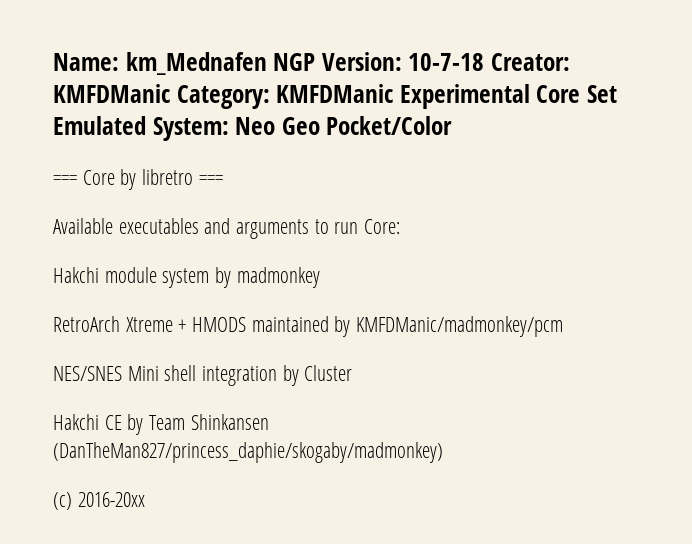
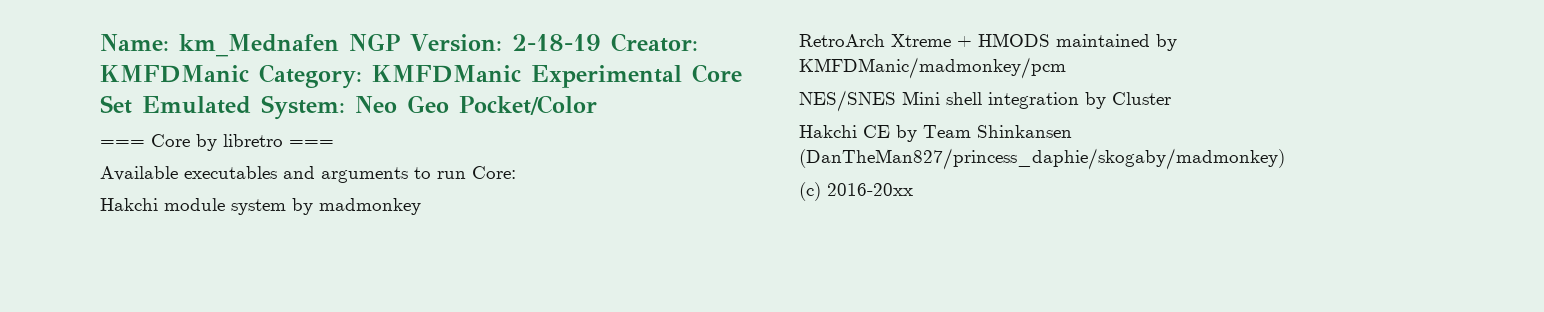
[408,53,485,71] 10-7-18 -> [511,34,601,51] 2-18-19

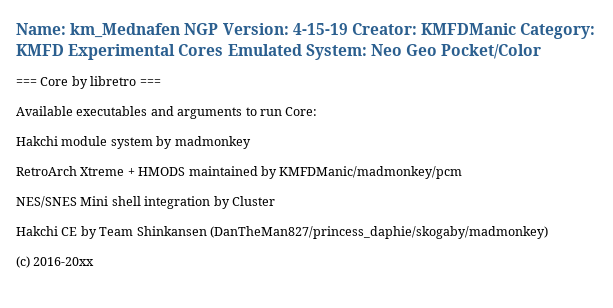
[511,34,601,51] 2-18-19 -> [292,23,348,35] 4-15-19
[372,64,742,88] [100,95,132,114] KMFDManic Experimental Core Set -> [16,44,224,60] KMFD Experimental Cores

